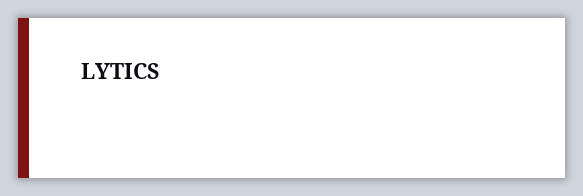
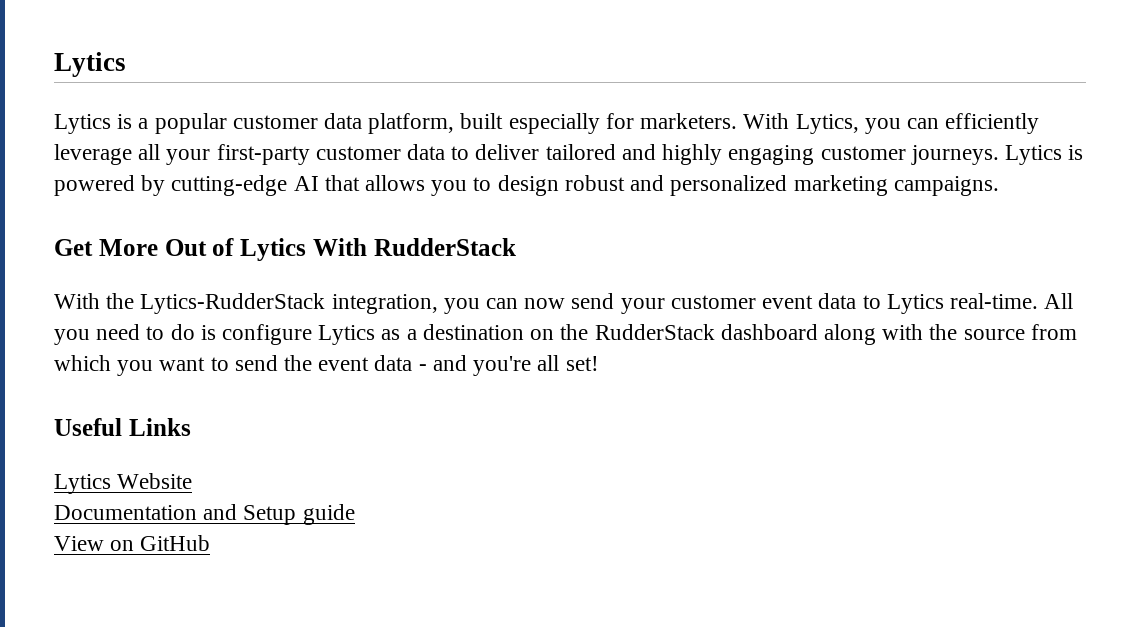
[81,63,160,79] LYTICS -> [54,52,126,77] [54,113,1040,134] [54,144,1084,165] [54,175,999,196] [54,238,516,261] [54,293,1074,314] [54,324,1077,345] [54,355,599,376] [54,418,191,436] [54,473,193,494] [54,504,355,525] [54,535,211,551] Lytics // Lytics is a popular customer data platform, built especially for marketers. With Lytics, you can efficiently leverage all your first-party customer data to deliver tailored and highly engaging customer journeys. Lytics is powered by cutting-edge AI that allows you to design robust and personalized marketing campaigns. // Get More Out of Lytics With RudderStack // With the Lytics-RudderStack integration, you can now send your customer event data to Lytics real-time. All you need to do is configure Lytics as a destination on the RudderStack dashboard along with the source from which you want to send the event data - and you're all set! // Useful Links // Lytics Website // Documentation and Setup guide // View on GitHub

